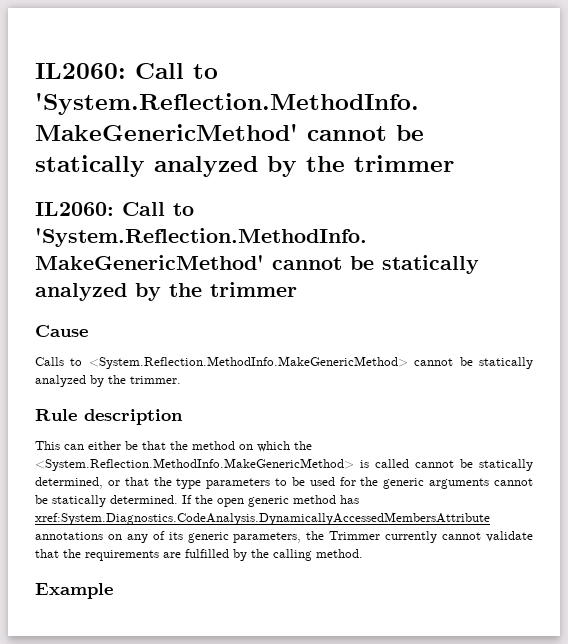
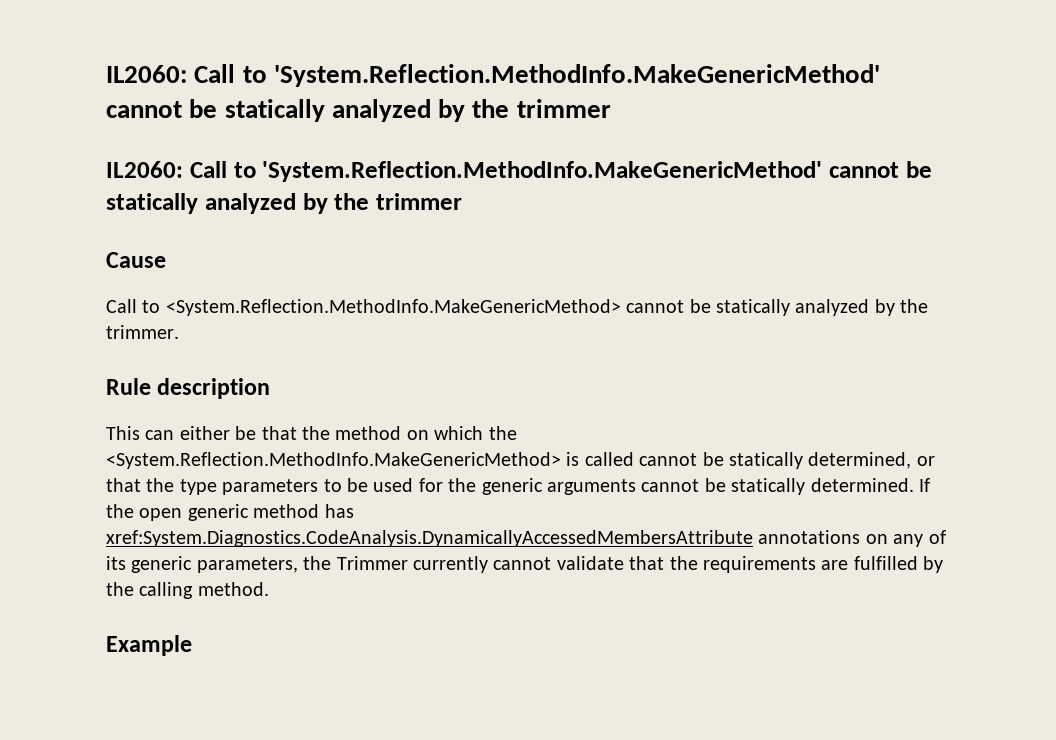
[35,357,64,366] Calls -> [106,299,137,313] Call

